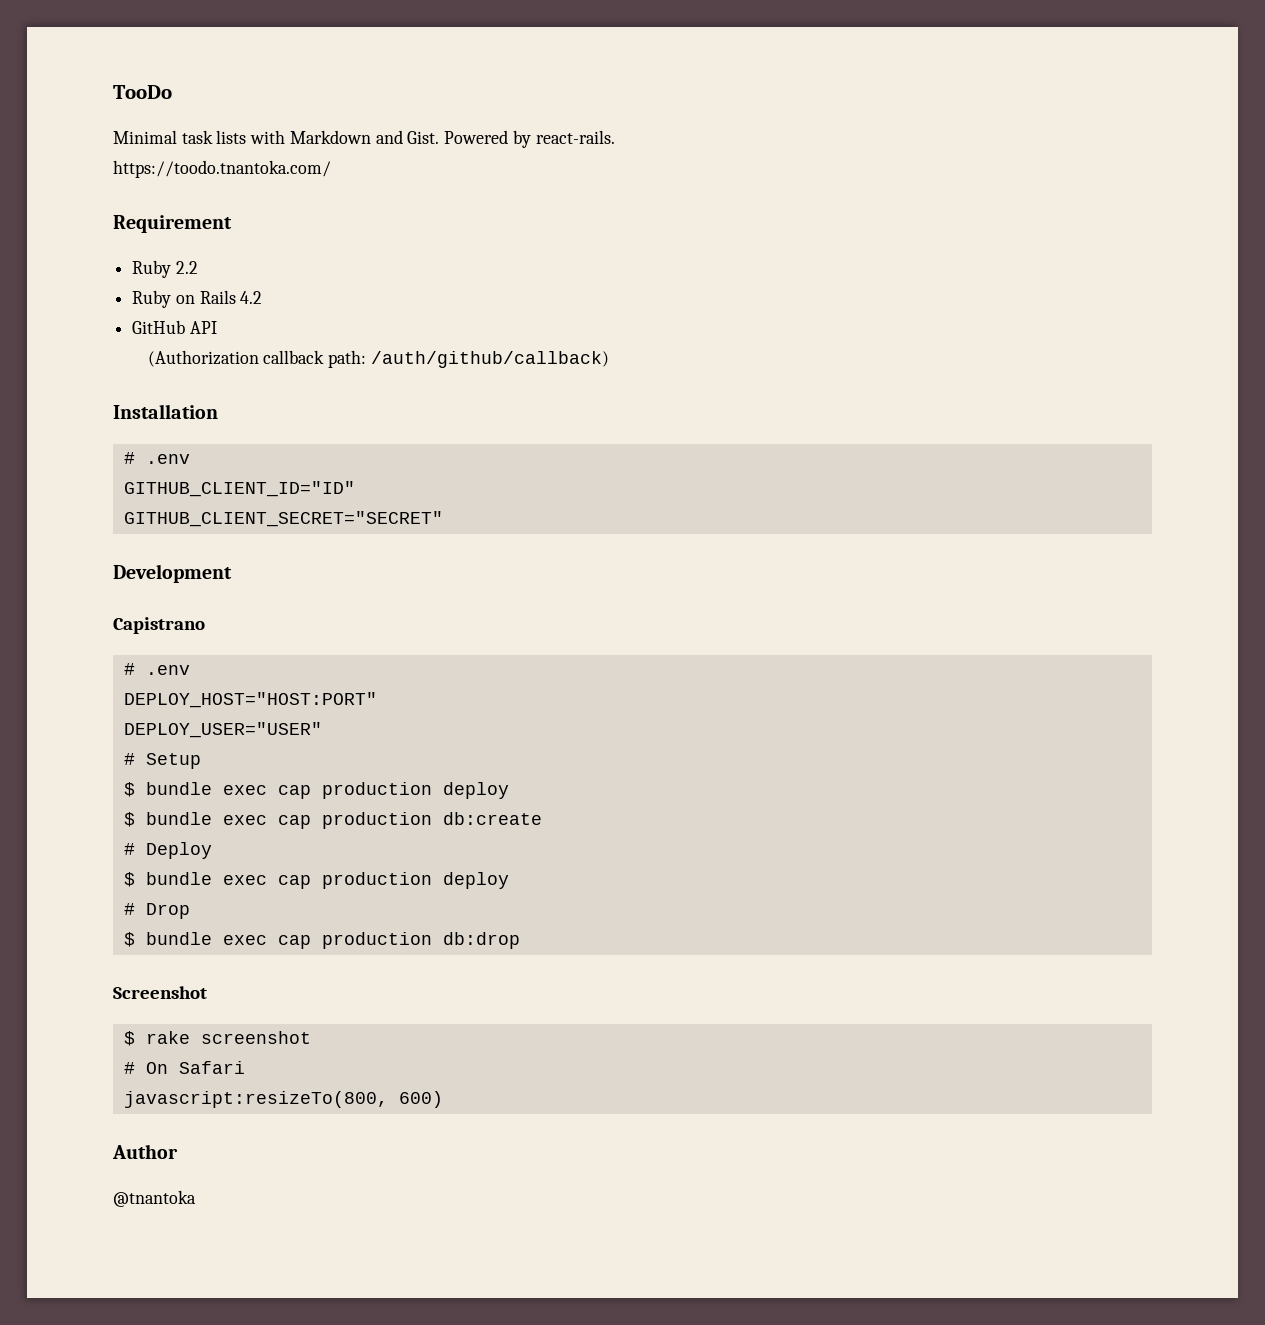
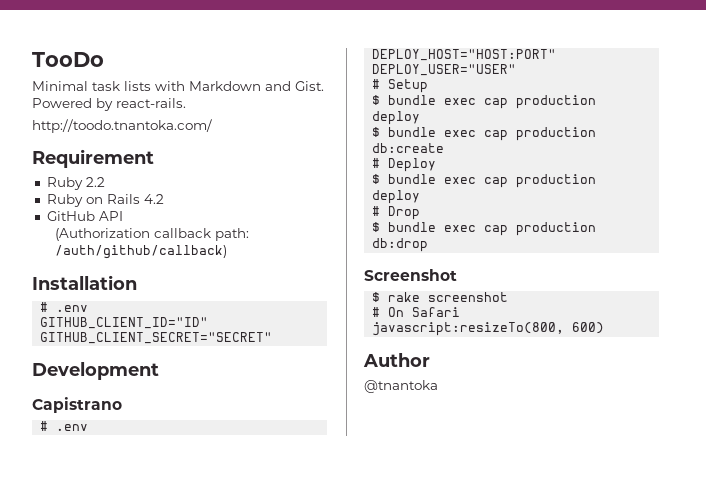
[113,160,331,178] https://toodo.tnantoka.com/ -> [32,119,212,133] http://toodo.tnantoka.com/

